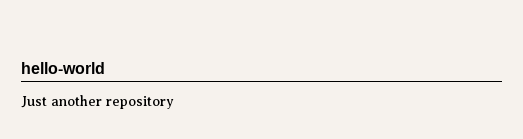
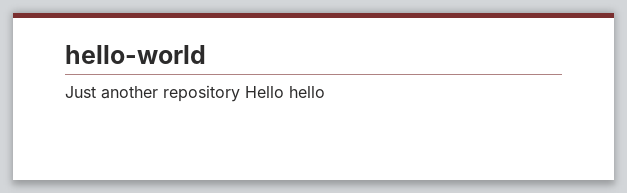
(174, 102) none -> [245,86,325,98] Hello hello

